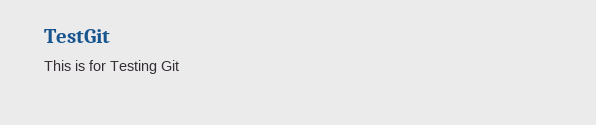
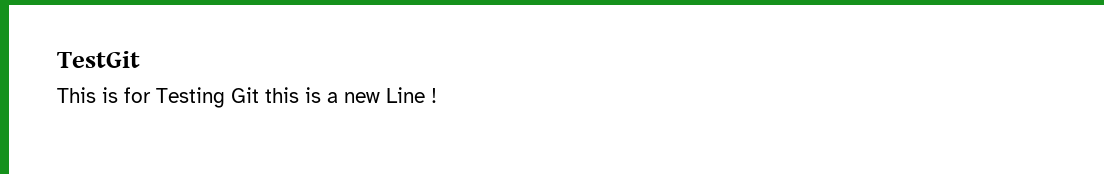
(179, 65) none -> [265,87,437,103] this is a new Line !

